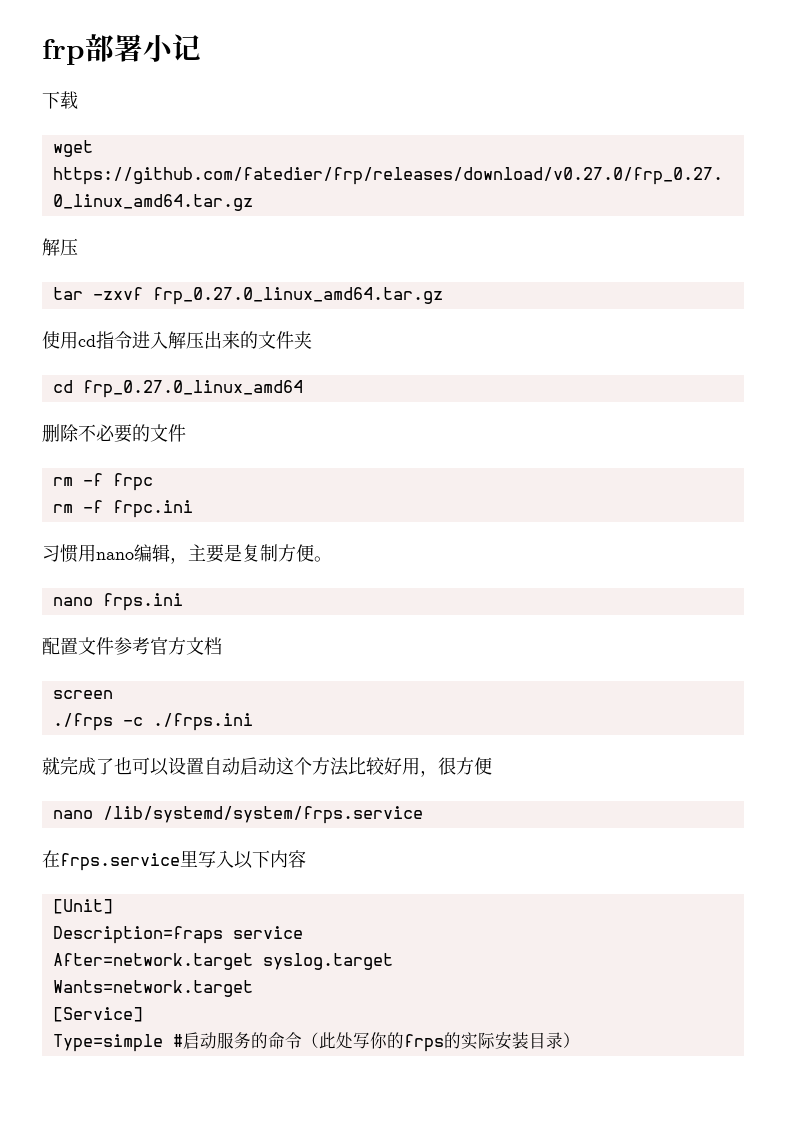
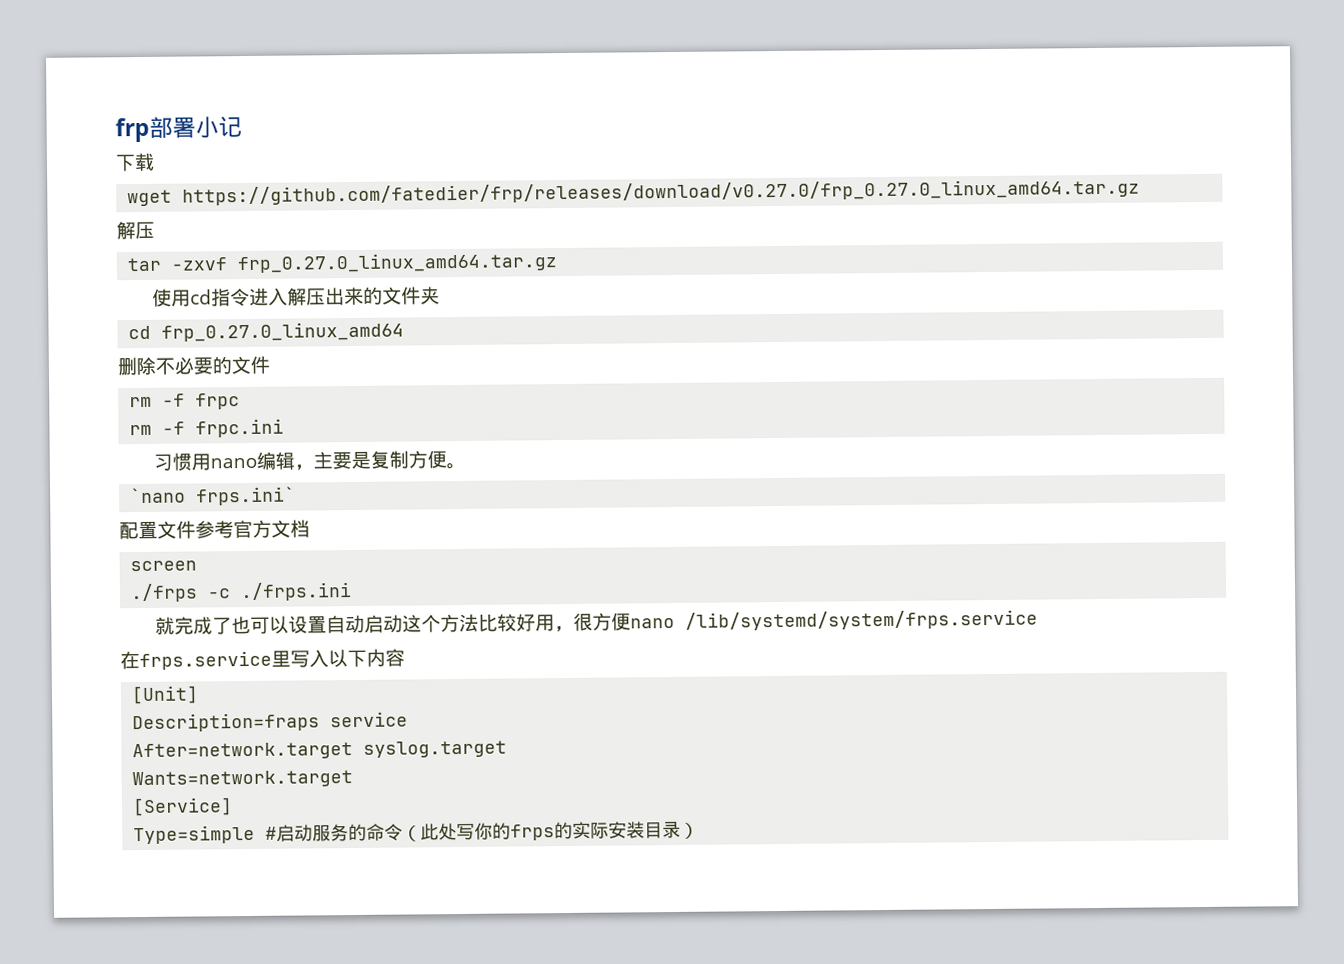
[52,593,183,611] nano frps.ini -> [130,486,297,506] `nano frps.ini`
(492, 766) // -> (632, 621) none

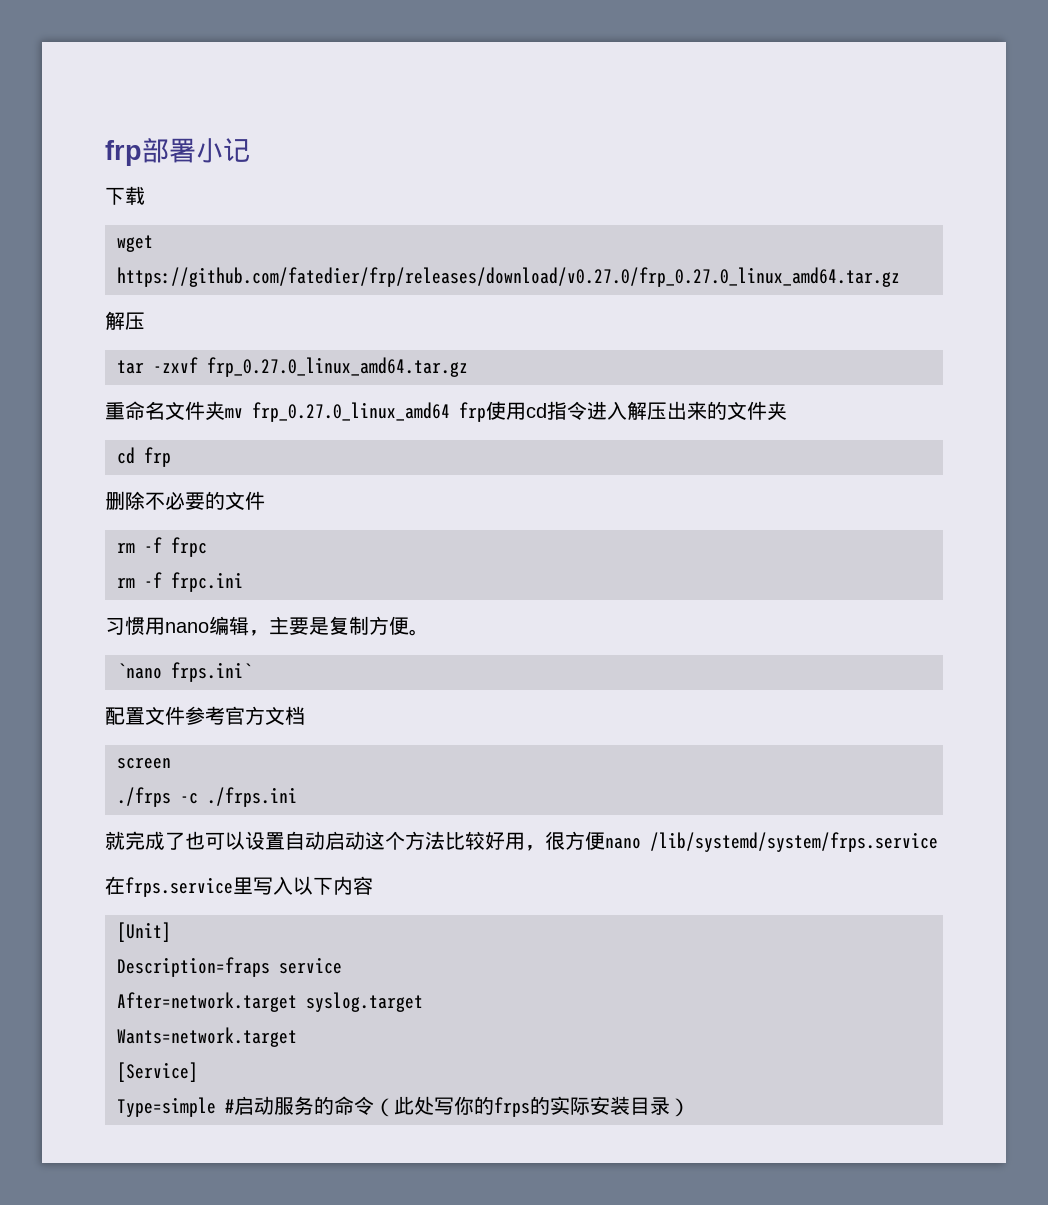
(558, 263) none -> [105,401,486,422] 重命名文件夹mv frp_0.27.0_linux_amd64 frp
[161,321,405,342] frp_0.27.0_linux_amd64 -> [144,447,171,467] frp

